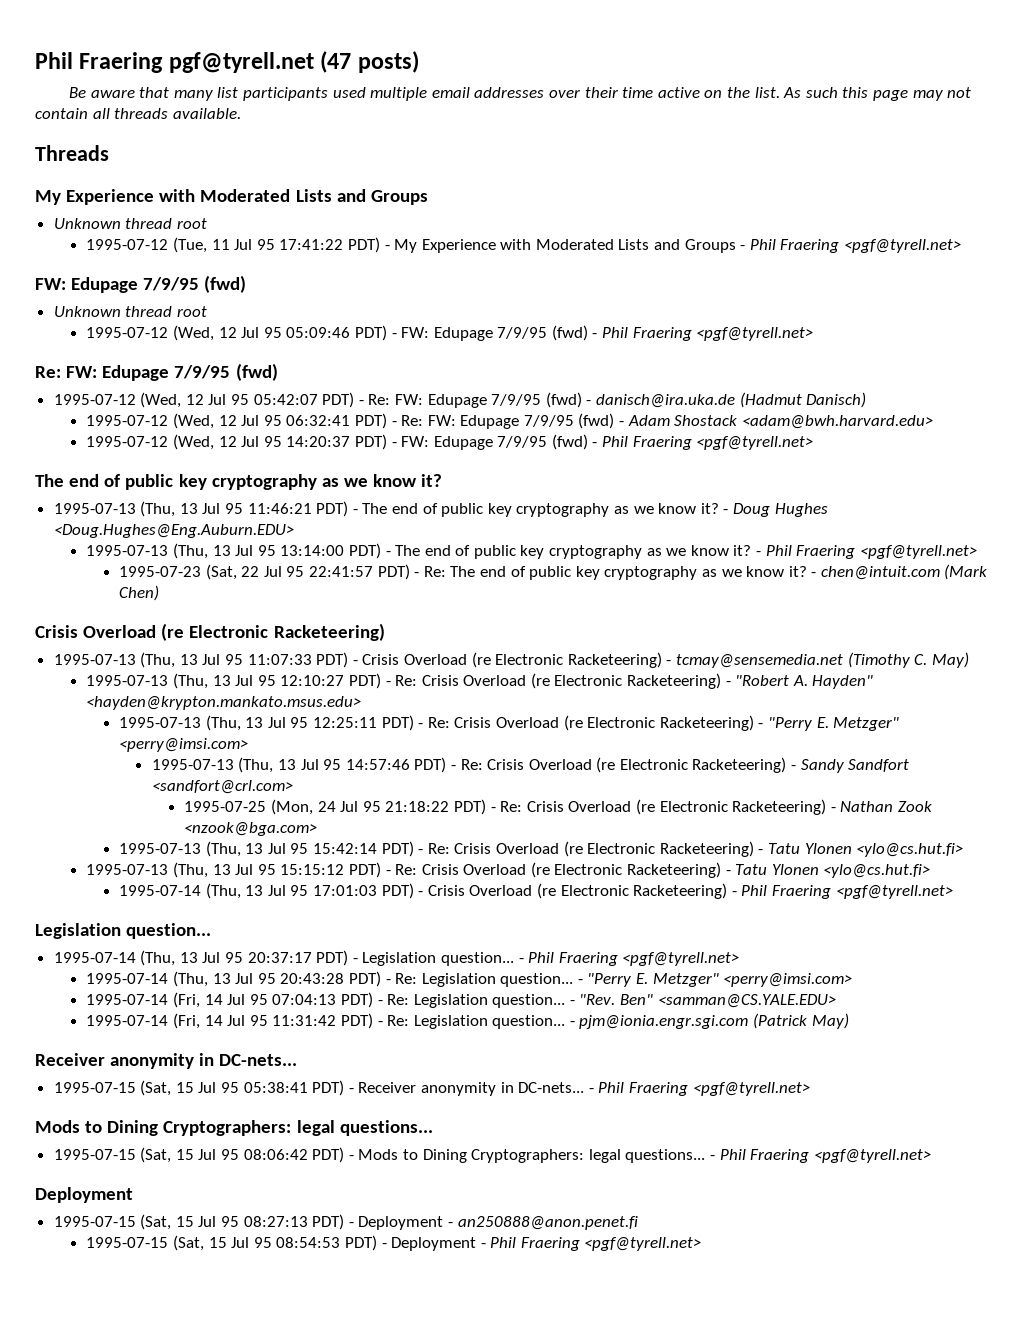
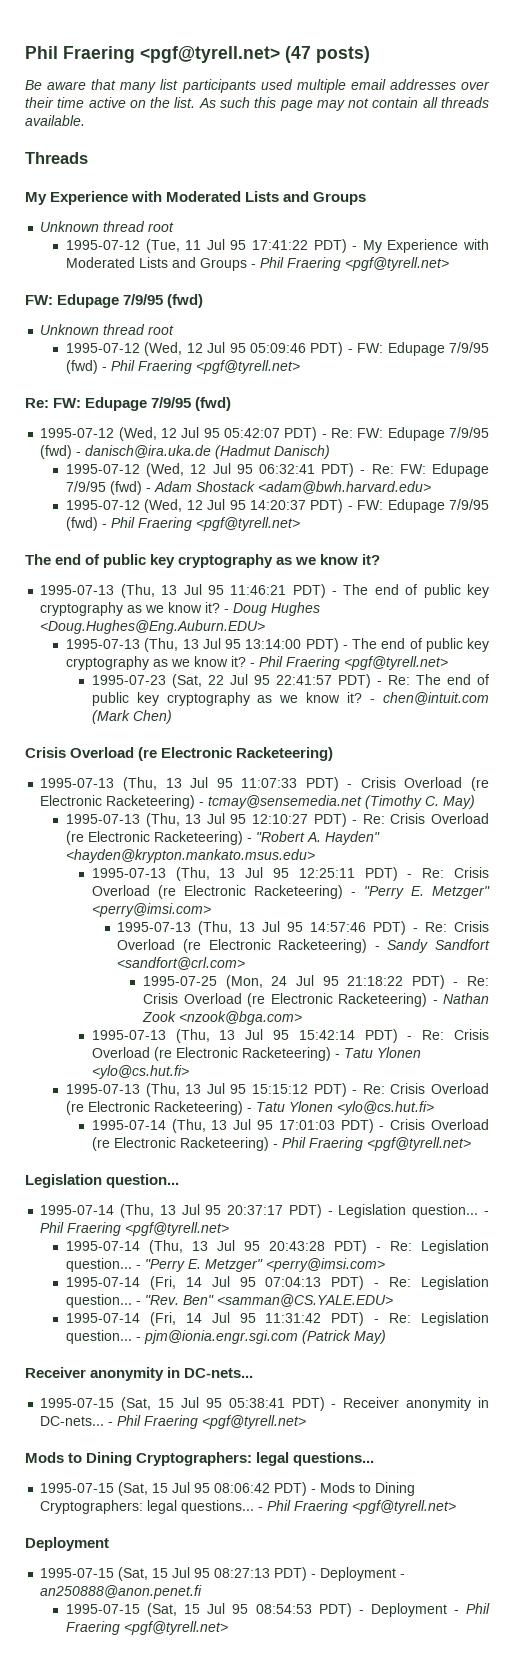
[35,52,314,73] Phil Fraering pgf@tyrell.net -> [25,46,280,63] Phil Fraering <pgf@tyrell.net>

